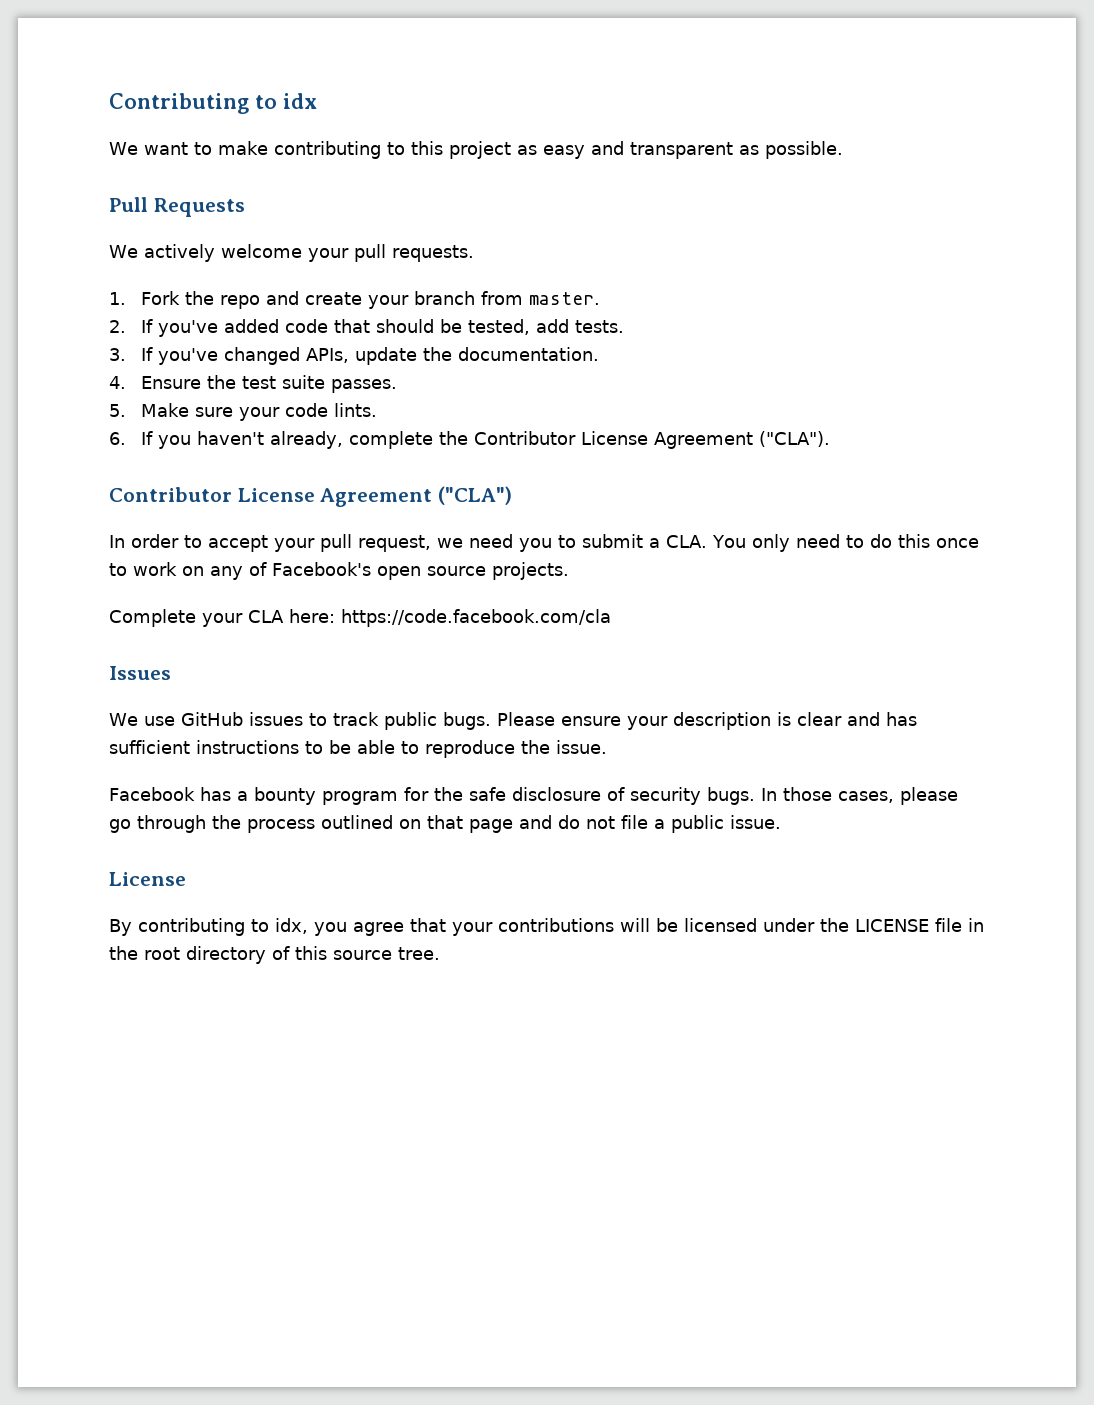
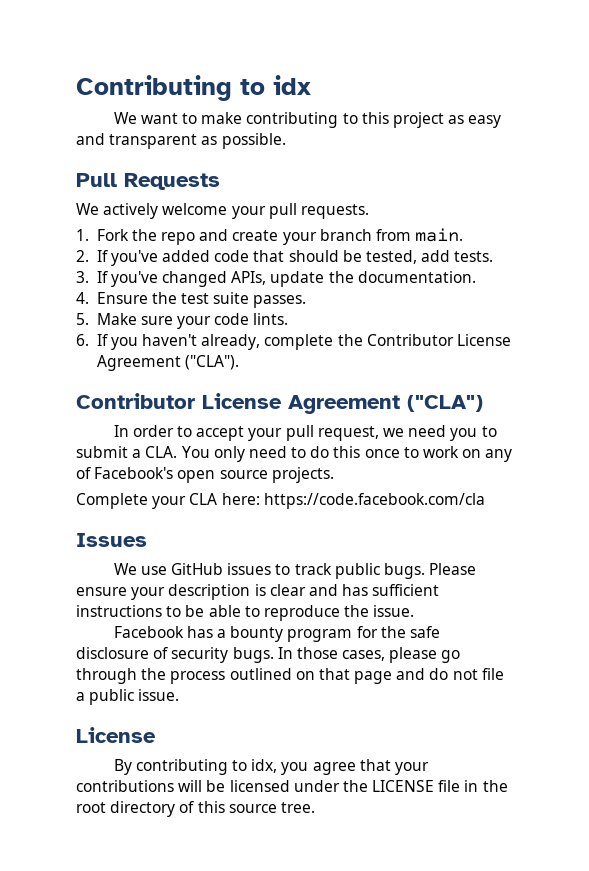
[529,292,601,305] master. -> [415,228,464,242] main.

